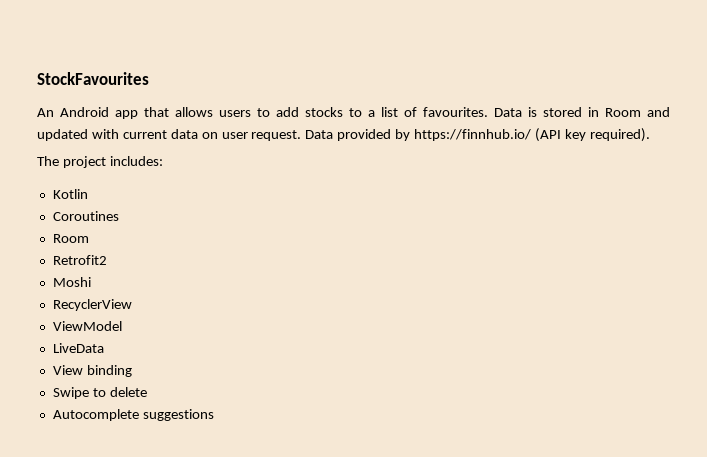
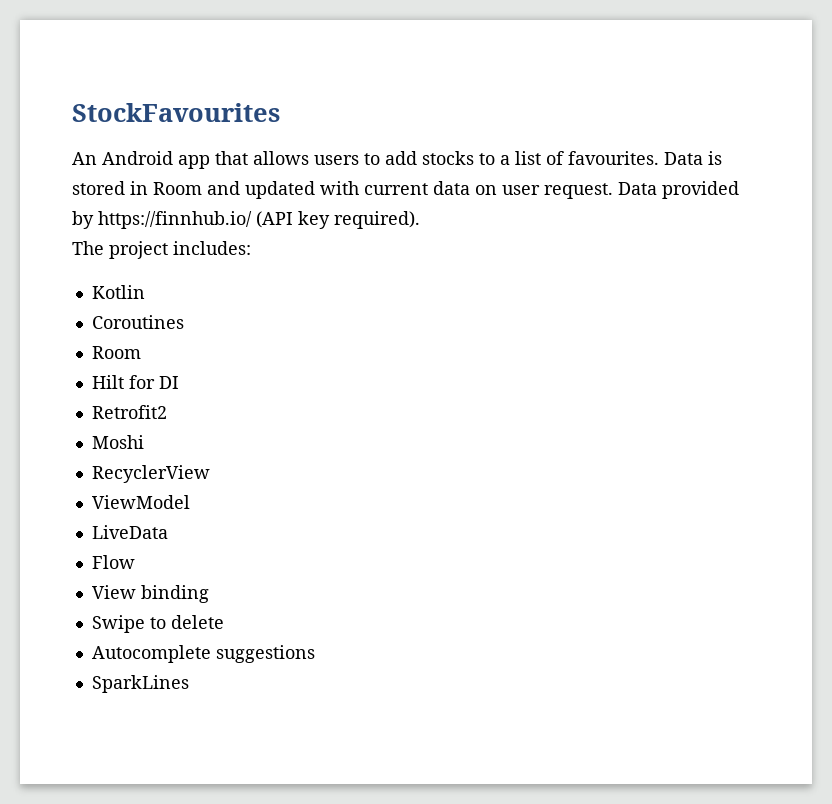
(89, 238) none -> [91,375,179,389] // Hilt for DI
(104, 348) none -> [91,555,135,569] // Flow
(214, 415) none -> [91,675,189,693] // SparkLines

